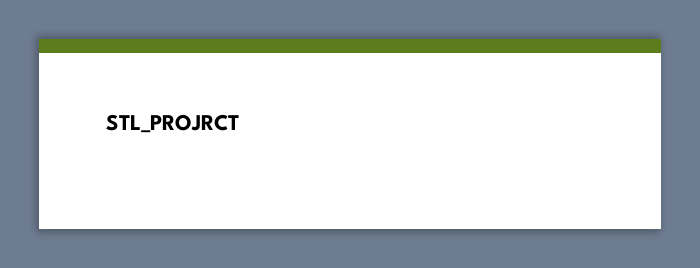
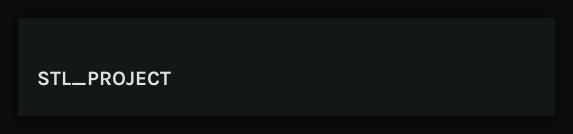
[106,114,239,133] STL_PROJRCT -> [37,71,171,86] STL_PROJECT

